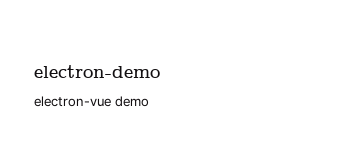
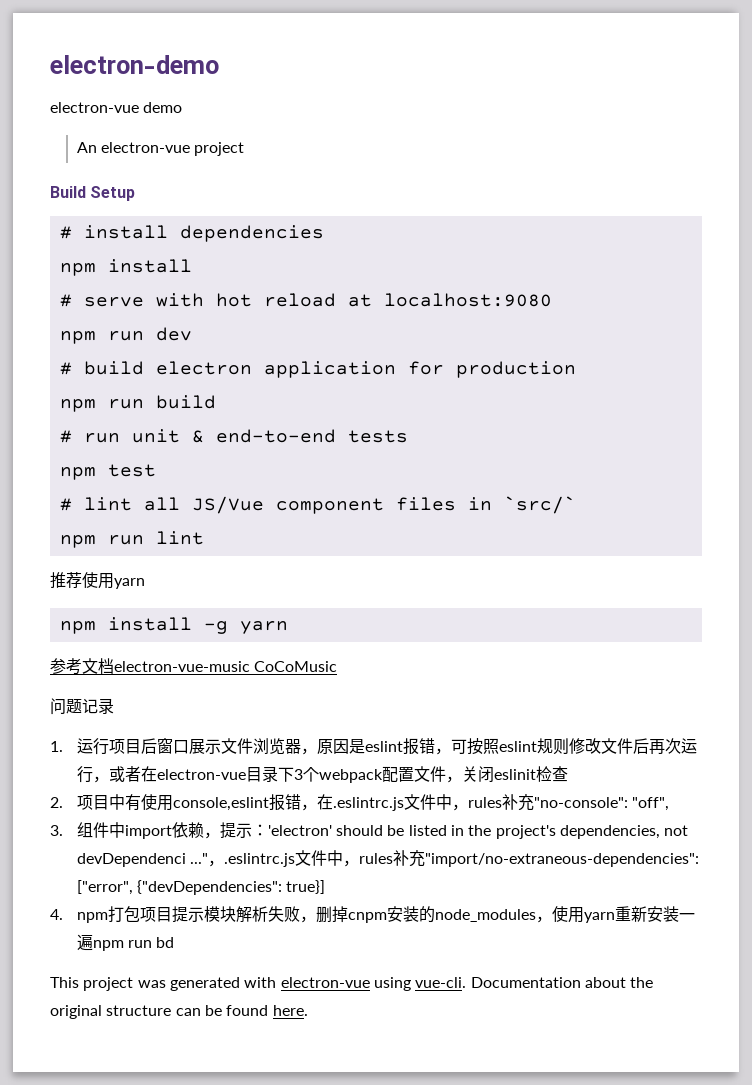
(149, 101) none -> [76,142,245,156] [50,186,136,201] [59,225,324,242] [59,259,192,276] [59,293,552,307] [59,327,192,344] [59,361,576,378] [59,395,216,412] [59,429,408,443] [59,464,156,480] [59,496,576,514] [59,531,204,548] [50,572,145,589] [59,617,288,634] [50,658,338,675] [50,698,114,715] [50,738,697,755] [76,766,568,783] [50,794,670,811] [50,822,689,839] [76,850,700,867] [76,880,326,895] [50,906,695,923] [76,934,175,951] [50,977,654,991] [50,1005,308,1019] // An electron-vue project // Build Setup // # install dependencies // npm install // # serve with hot reload at localhost:9080 // npm run dev // # build electron application for production // npm run build // # run unit & end-to-end tests // npm test // # lint all JS/Vue component files in `src/` // npm run lint // 推荐使用yarn // npm install -g yarn // 参考文档electron-vue-music CoCoMusic // 问题记录 // 1.运行项目后窗口展示文件浏览器，原因是eslint报错，可按照eslint规则修改文件后再次运行，或者在electron-vue目录下3个webpack配置文件，关闭eslinit检查 // 2.项目中有使用console,eslint报错，在.eslintrc.js文件中，rules补充"no-console": "off", // 3.组件中import依赖，提示：'electron' should be listed in the project's dependencies, not devDependenci ..."，.eslintrc.js文件中，rules补充"import/no-extraneous-dependencies": ["error", {"devDependencies": true}] // 4. npm打包项目提示模块解析失败，删掉cnpm安装的node_modules，使用yarn重新安装一遍npm run bd // This project was generated with electron-vue using vue-cli. Documentation about the original structure can be found here.

